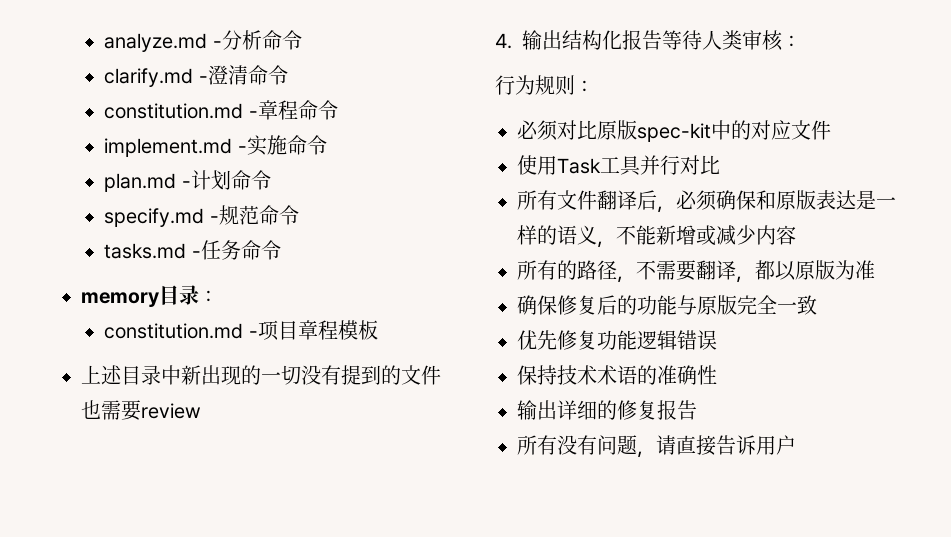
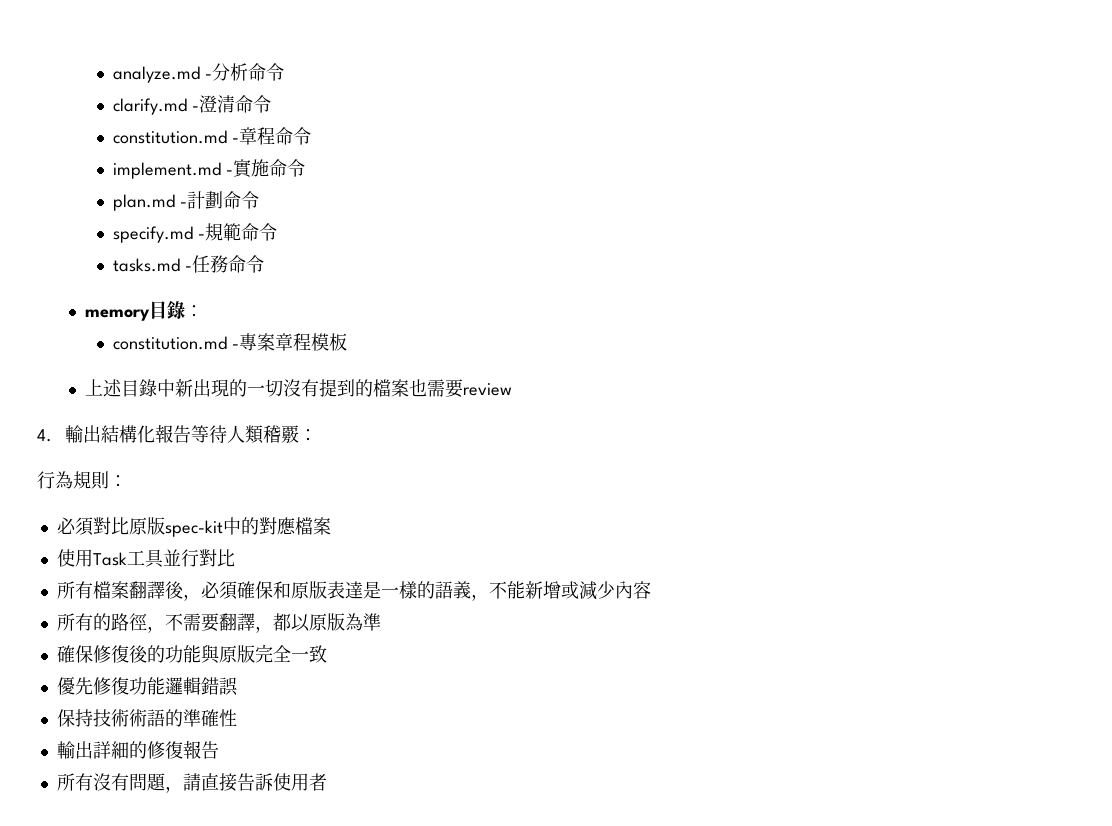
[246,135,267,156] 实 -> [233,159,253,178] 實
[190,170,231,190] 计划 -> [187,191,224,209] 計劃
[218,205,259,225] 规范 -> [205,223,242,241] 規範
[220,240,241,260] 务 -> [210,255,229,273] 務
[179,285,200,305] 录 -> [167,301,186,319] 錄
[257,320,298,341] 项目 -> [239,333,276,351] 專案
[141,365,322,385] 录中新出现的一切没 -> [139,379,302,397] 錄中新出現的一切沒
[401,365,442,385] 文件 -> [373,379,410,397] 檔案
[522,30,642,50] 输出结构化报 -> [65,424,174,443] 輸出結構化報
[722,30,783,51] 类审核 -> [245,425,300,444] 類稽覈
[515,75,575,95] 为规则 -> [55,471,109,490] 為規則
[537,120,577,141] 须对 -> [74,517,111,536] 須對
[751,120,831,140] 对应文件 -> [258,517,331,535] 對應檔案
[640,155,700,175] 并行对 -> [162,549,217,567] 並行對
[557,190,896,213] [517,225,597,245] 文件翻译后，必须确保和原版表达是一样的语义 -> [92,581,471,601] 檔案翻譯後，必須確保和原版表達是一樣的語義
[716,225,776,245] 减少内 -> [578,581,633,600] 減少內
[597,260,617,280] 径 -> [128,613,147,631] 徑
[716,260,736,280] 译 -> [236,613,255,631] 譯
[835,260,875,280] [517,295,817,315] [517,330,717,350] [517,365,717,385] [517,400,697,420] [517,435,796,458] 为准 // 确保修复后的功能与原版完全一致 // 优先修复功能逻辑错误 // 保持技术术语的准确性 // 输出详细的修复报告 // 所有没有问题，请直接告诉用户 -> [344,613,381,631] [56,644,327,664] [56,677,238,696] [56,709,237,727] [56,740,219,759] [56,773,327,793] 為準 // 確保修復後的功能與原版完全一致 // 優先修復功能邏輯錯誤 // 保持技術術語的準確性 // 輸出詳細的修復報告 // 所有沒有問題，請直接告訴使用者

